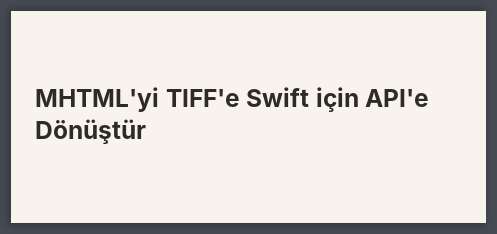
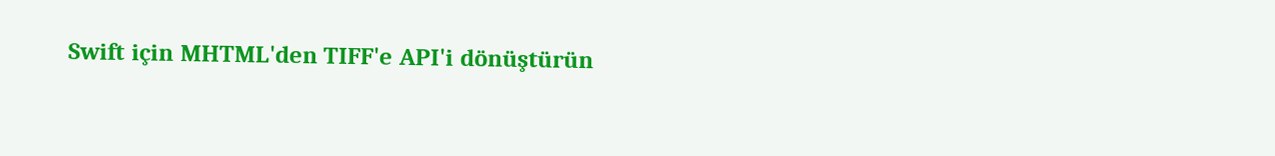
[35,87,430,112] [35,119,146,144] MHTML'yi TIFF'e Swift için API'e Dönüştür -> [68,42,594,74] Swift için MHTML'den TIFF'e API'i dönüştürün

